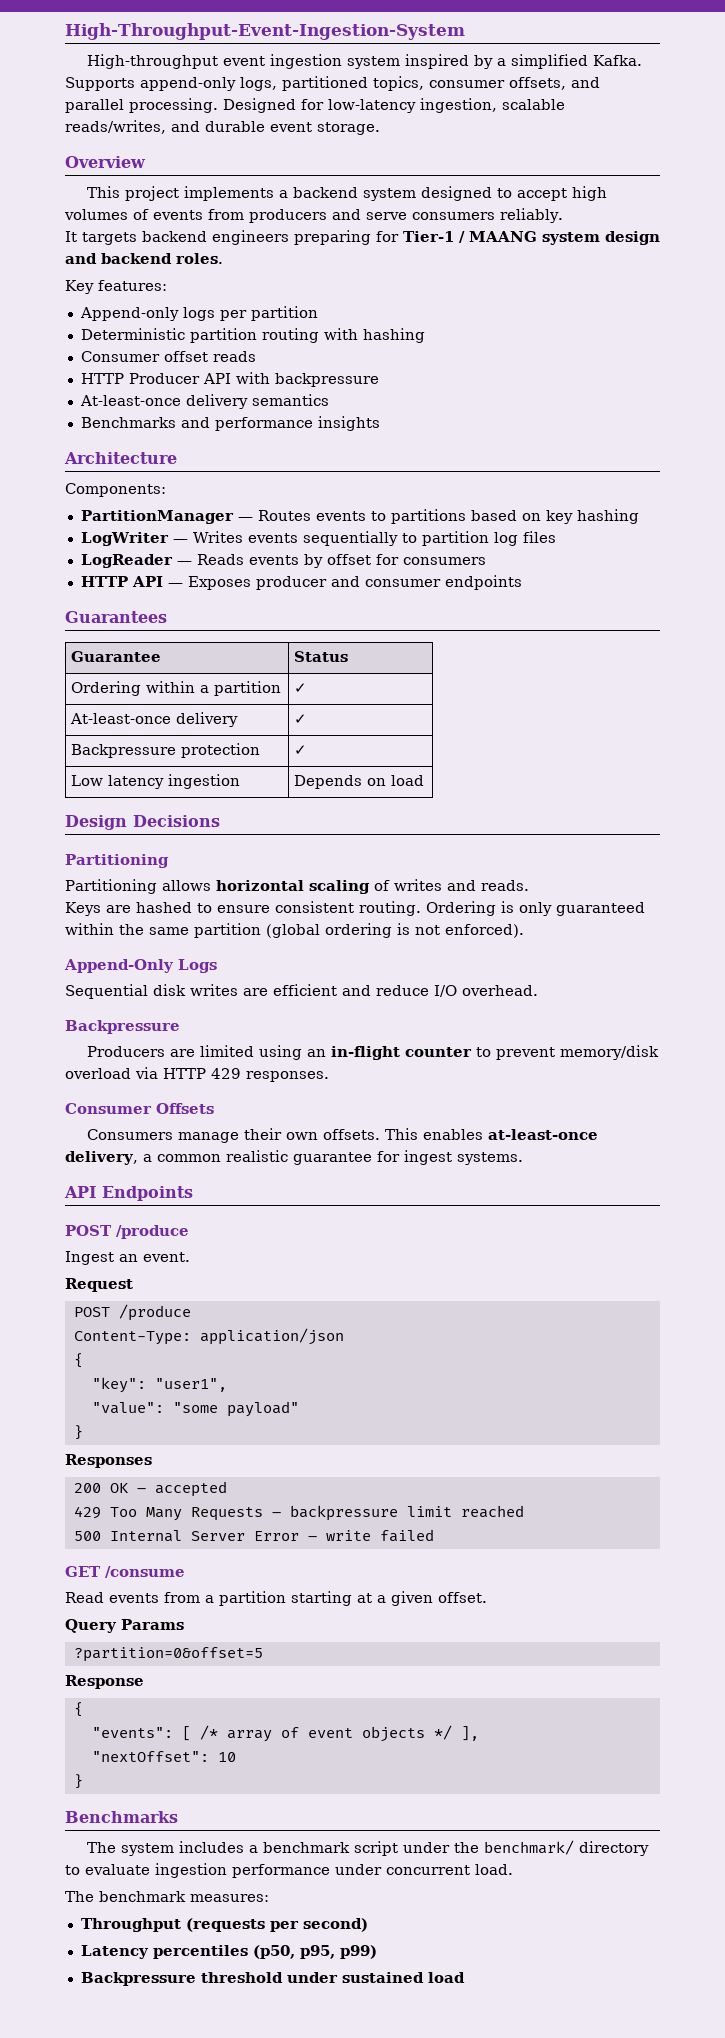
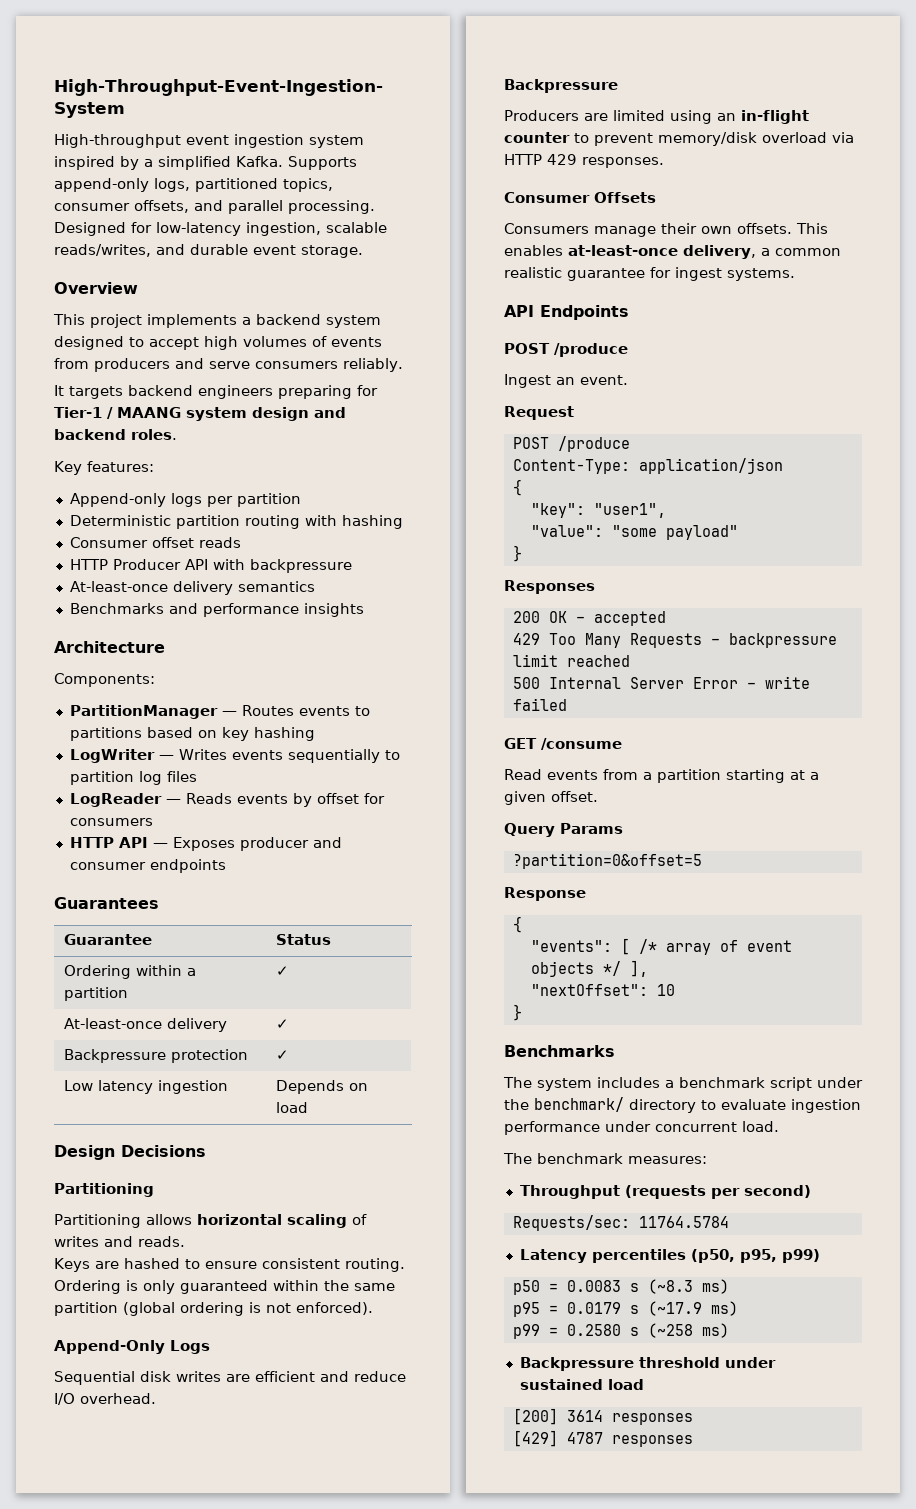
(368, 1925) none -> [512,1215,729,1231] // Requests/sec: 11764.5784
(377, 1952) none -> [512,1279,729,1295] [512,1301,738,1317] [512,1323,729,1339] // p50 = 0.0083 s (~8.3 ms) // p95 = 0.0179 s (~17.9 ms) // p99 = 0.2580 s (~258 ms)
(465, 1977) none -> [512,1408,693,1425] [512,1430,693,1447] // [200] 3614 responses // [429] 4787 responses

